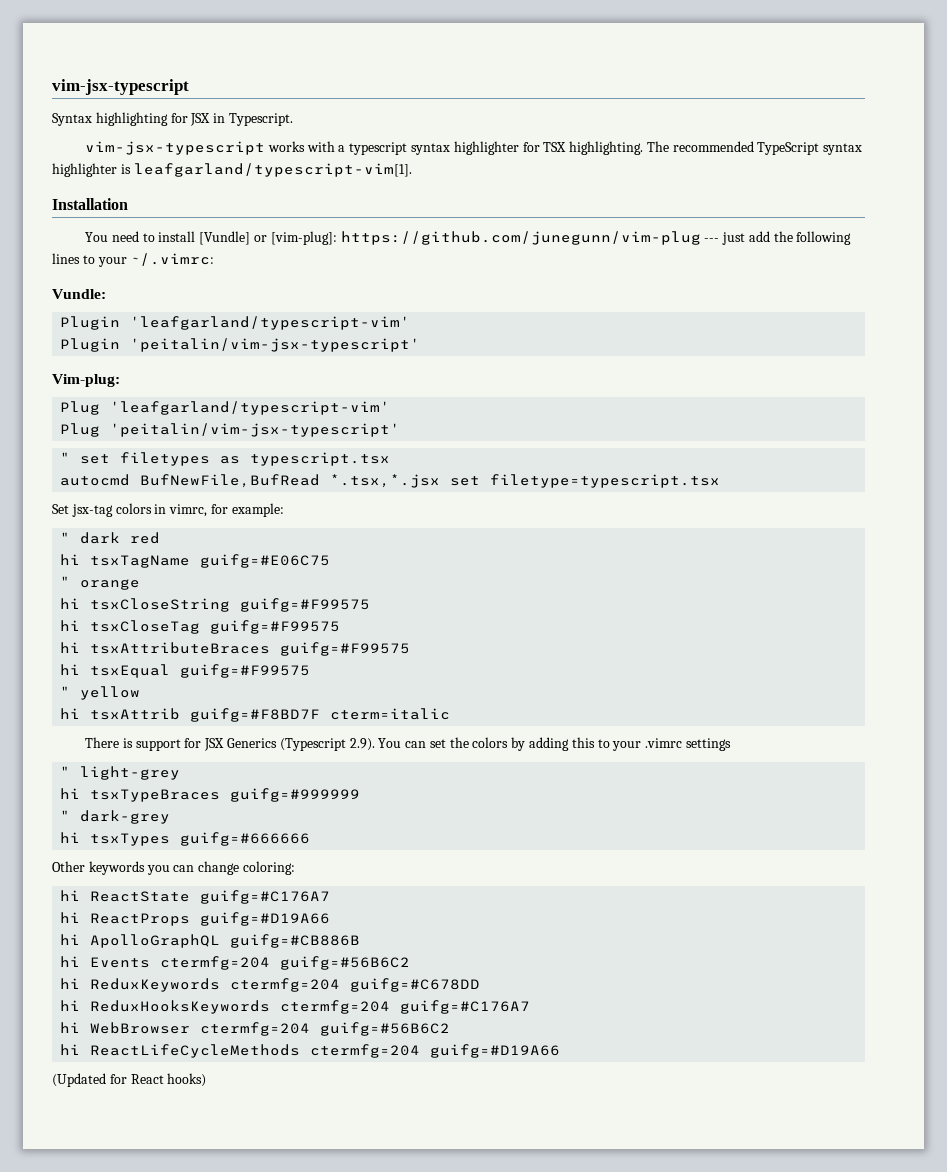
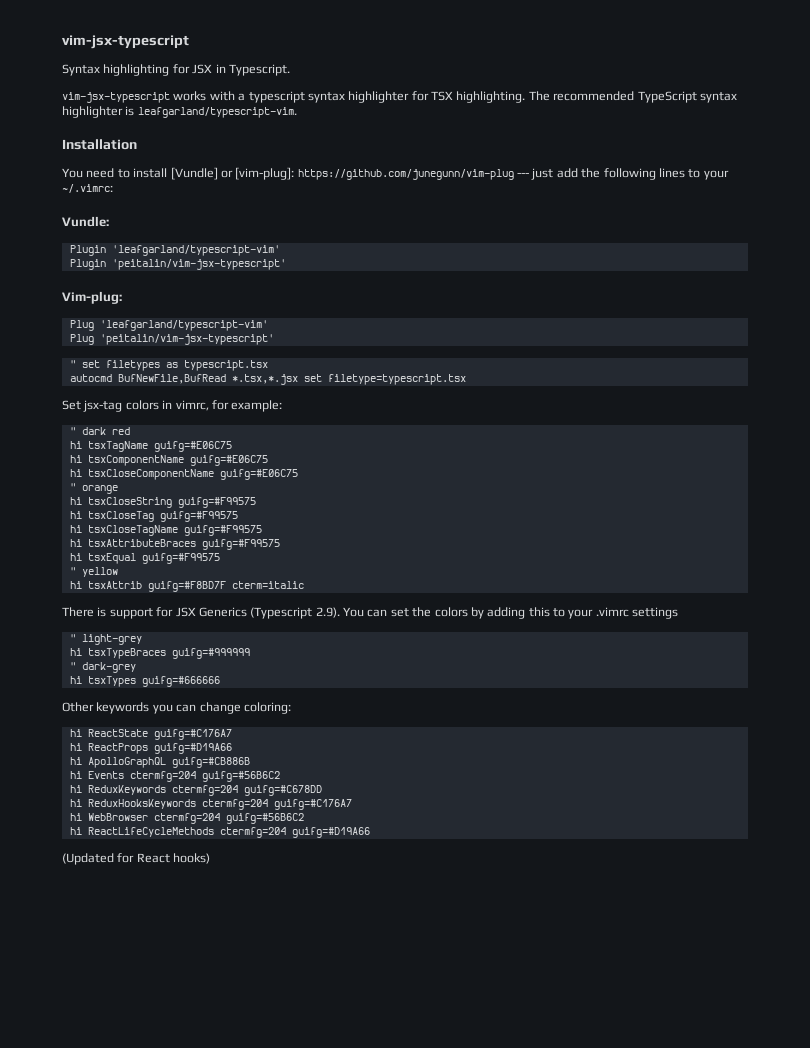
[133,163,412,177] leafgarland/typescript-vim[1]. -> [137,107,297,118] leafgarland/typescript-vim.
(331, 561) none -> [69,455,268,466] [69,469,298,480] // hi tsxComponentName guifg=#E06C75 // hi tsxCloseComponentName guifg=#E06C75
(341, 627) none -> [69,525,262,536] // hi tsxCloseTagName guifg=#F99575

